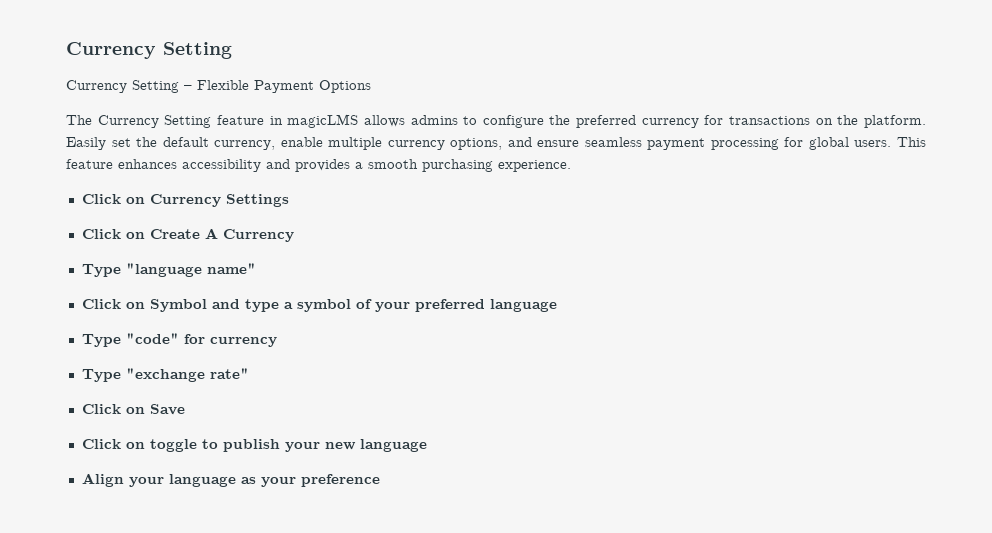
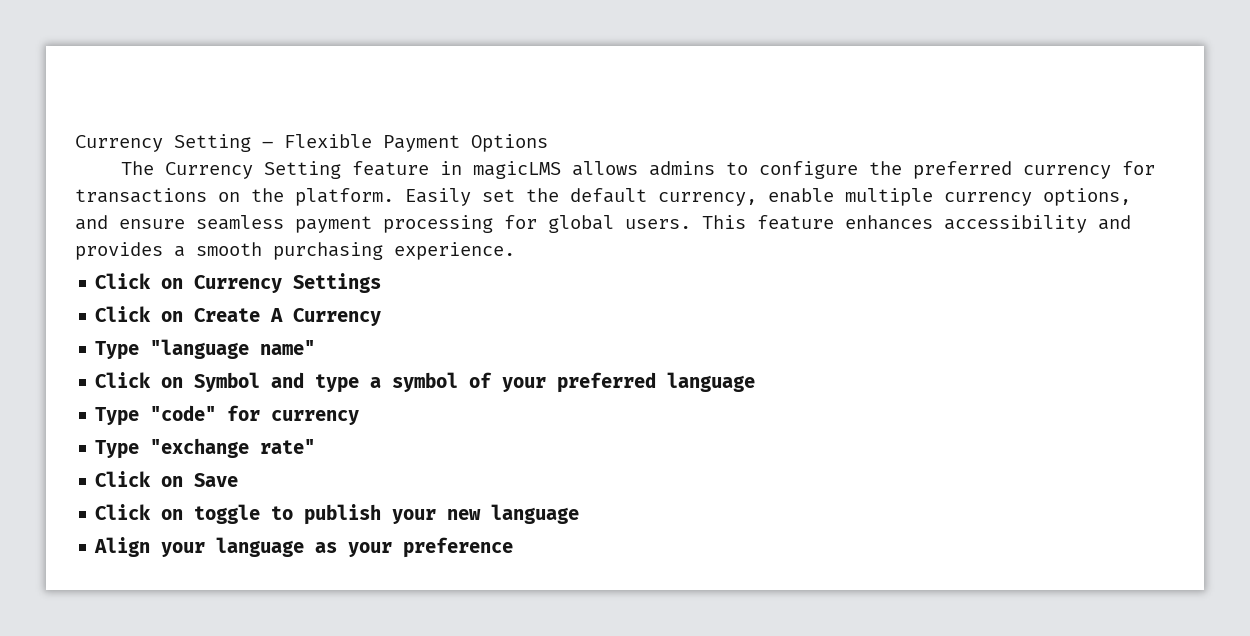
[66,42,232,59] [66,80,179,93] Currency Setting // Currency Setting -> [75,134,251,152] Currency Setting

